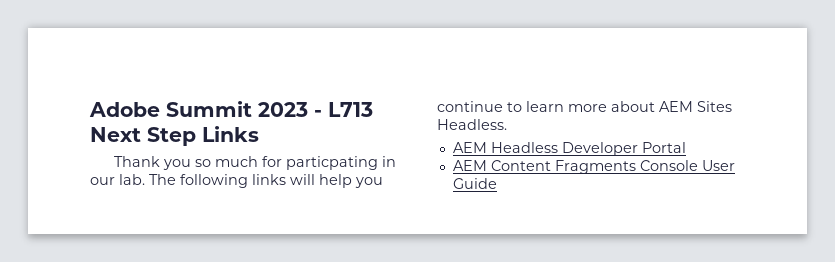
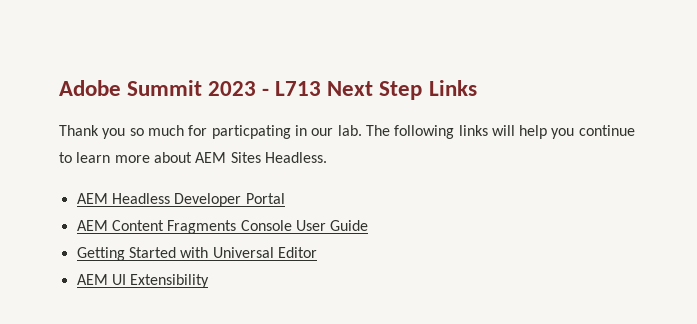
(497, 183) none -> [76,247,317,261] [76,274,210,288] // Getting Started with Universal Editor // AEM UI Extensibility

